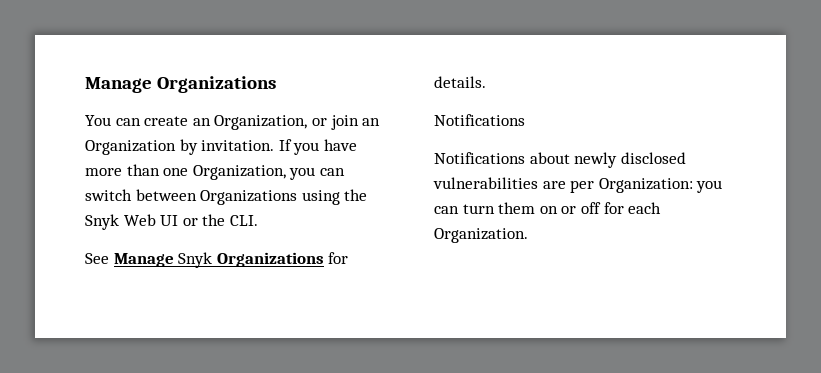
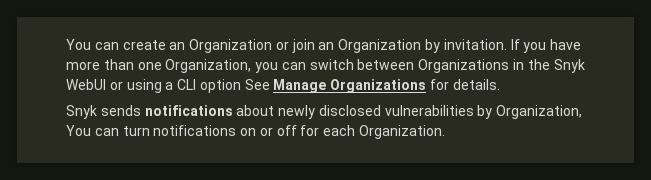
[85,76,277,93] Manage Organizations // -> (66, 44) none
[214,115,308,130] Organization, -> [189,39,273,53] Organization
[301,190,340,205] using -> [513,59,525,70] in
[123,214,258,226] Web UI or the CLI. // -> [66,79,241,93] WebUI or using a CLI option
[178,252,213,268] Snyk -> (327, 86) none
[434,114,525,126] [434,152,525,164] Notifications // Notifications -> [66,105,233,119] Snyk sends notifications
[542,178,723,193] are per Organization: you -> [477,105,583,119] [66,125,91,136] by Organization, You
[498,202,536,214] them -> [153,125,237,136] notifications

